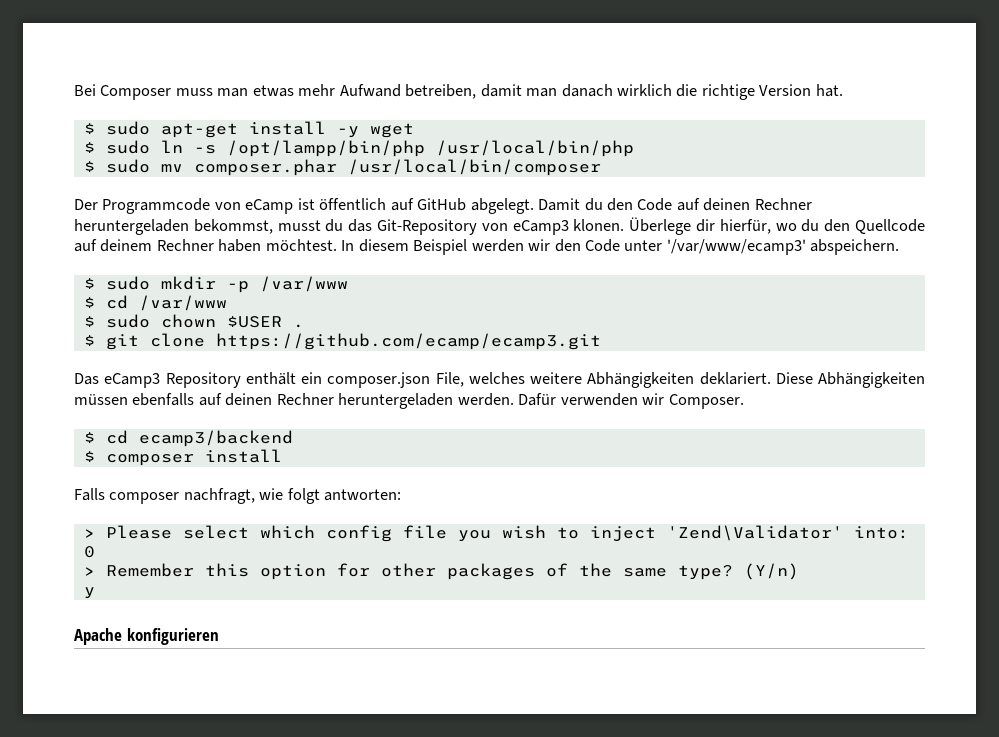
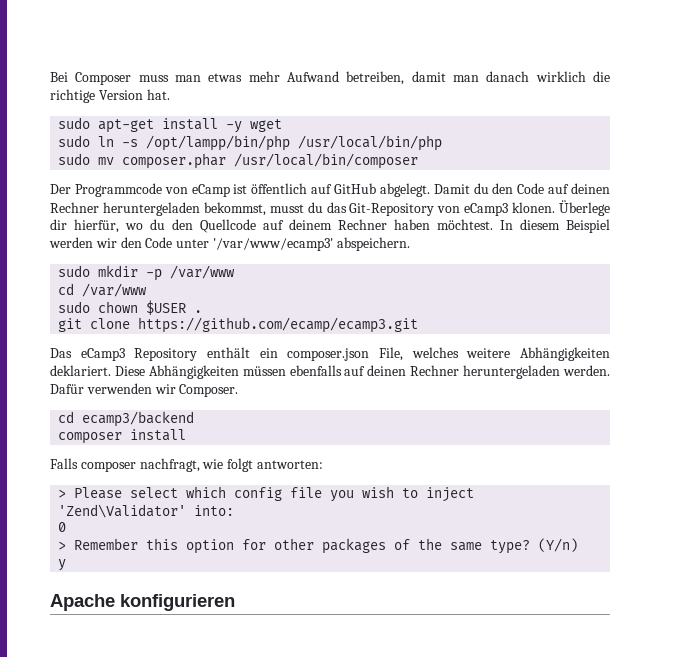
[83,123,95,134] $ -> (170, 94) none
[83,142,95,153] $ -> (283, 125) none
[83,161,95,172] $ -> (443, 143) none
[83,278,95,289] $ -> (410, 244) none
[83,297,95,308] $ -> (236, 272) none
[83,316,95,327] $ -> (148, 290) none
[83,335,95,346] $ -> (203, 311) none
[83,432,95,443] $ -> (239, 390) none
[83,451,95,462] $ -> (195, 419) none

